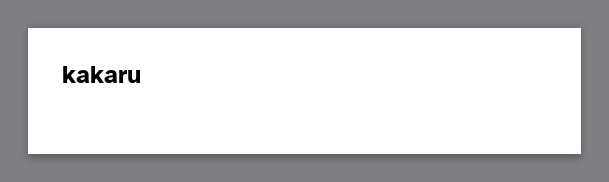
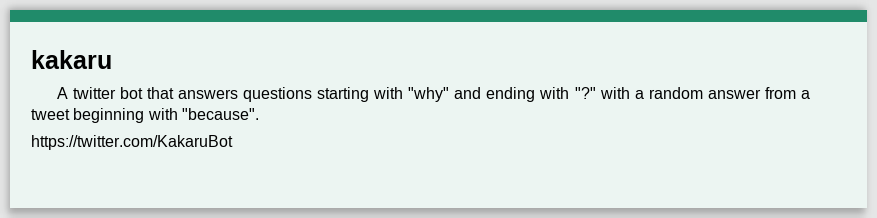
(141, 74) none -> [56,87,810,102] [31,108,259,123] [31,135,233,150] // A twitter bot that answers questions starting with "why" and ending with "?" with a random answer from a tweet beginning with "because". // https://twitter.com/KakaruBot

